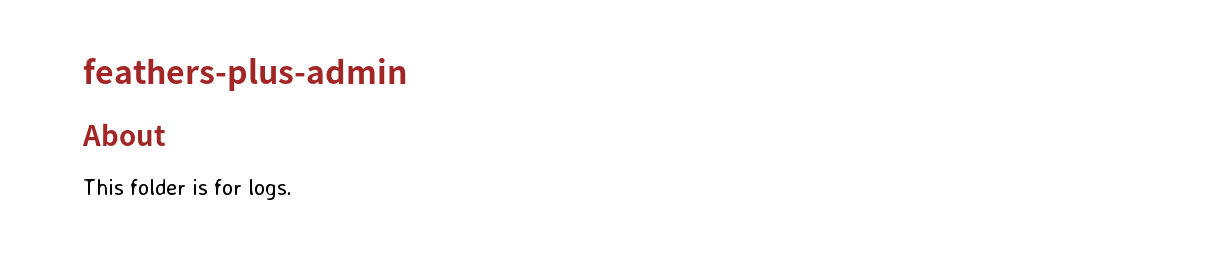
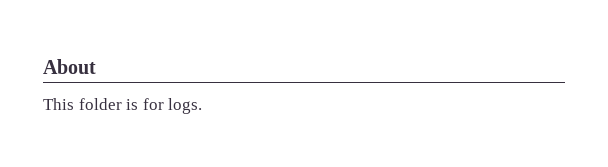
[83,58,408,91] feathers-plus-admin // -> (43, 66) none

